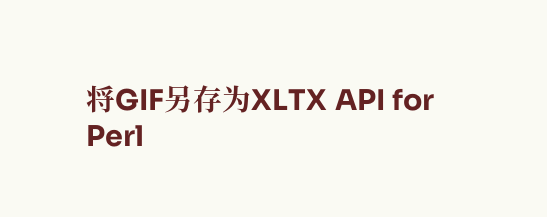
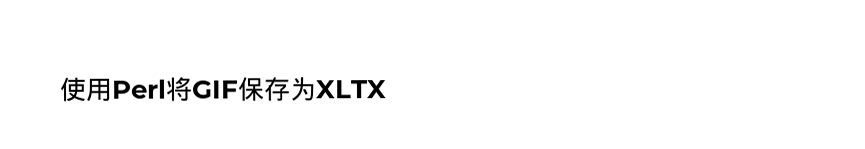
[86,85,435,113] [86,125,144,147] 将GIF另存为XLTX API for Perl -> [60,76,387,102] 使用Perl将GIF保存为XLTX

